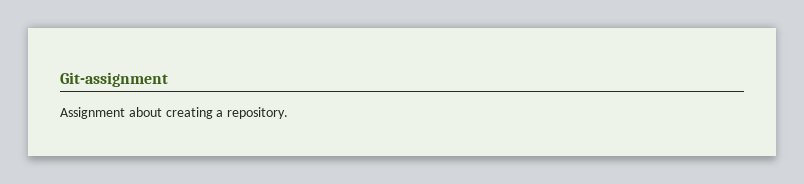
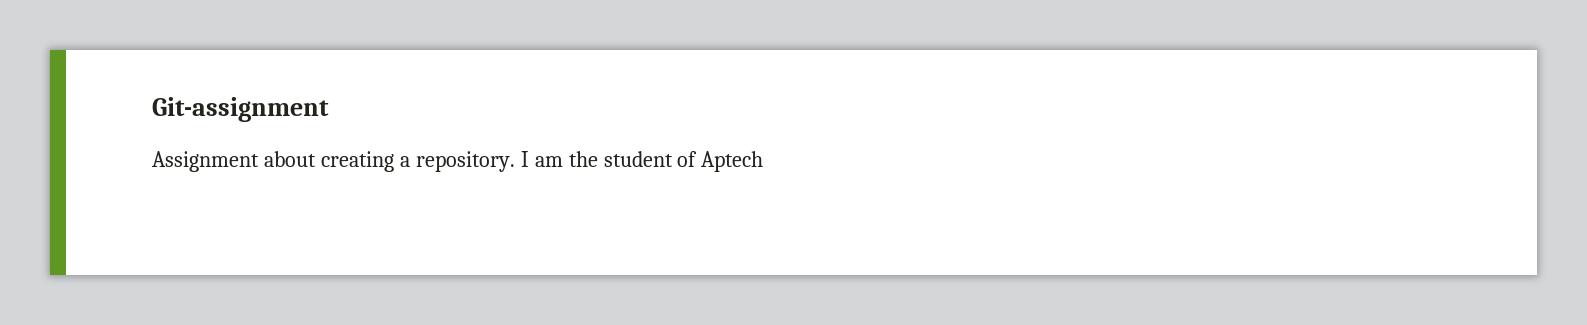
(289, 113) none -> [520,151,764,172] I am the student of Aptech

